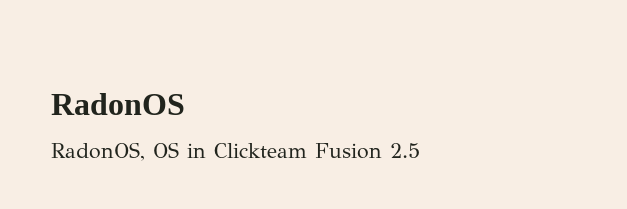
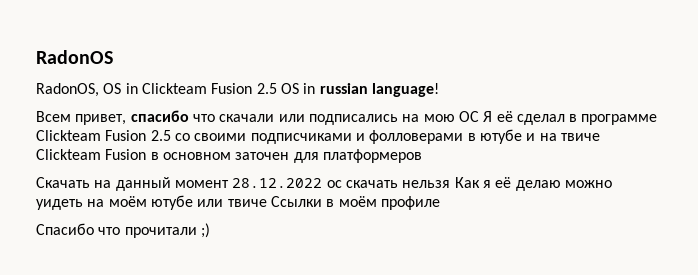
(420, 150) none -> [280,83,439,97] [36,110,658,125] [36,129,600,144] [36,149,422,163] [36,177,612,191] [36,195,440,210] [36,223,210,238] OS in russian language! // Всем привет, спасибо что скачали или подписались на мою ОС Я её сделал в программе Clickteam Fusion 2.5 со своими подписчиками и фолловерами в ютубе и на твиче Clickteam Fusion в основном заточен для платформеров // Скачать на данный момент 28.12.2022 ос скачать нельзя Как я её делаю можно уидеть на моём ютубе или твиче Ссылки в моём профиле // Спасибо что прочитали ;)

